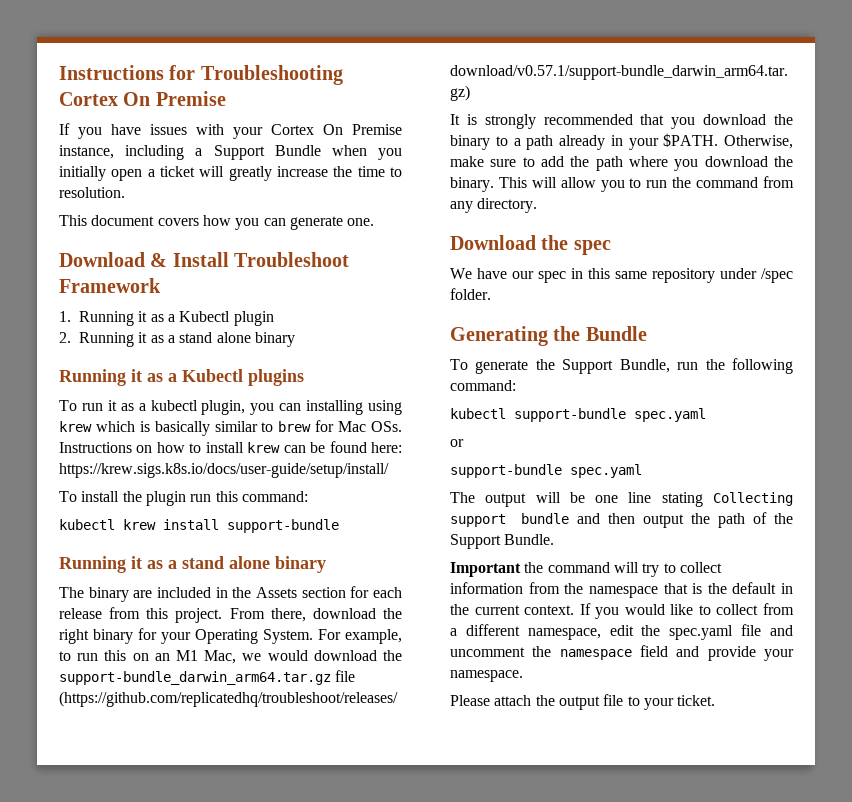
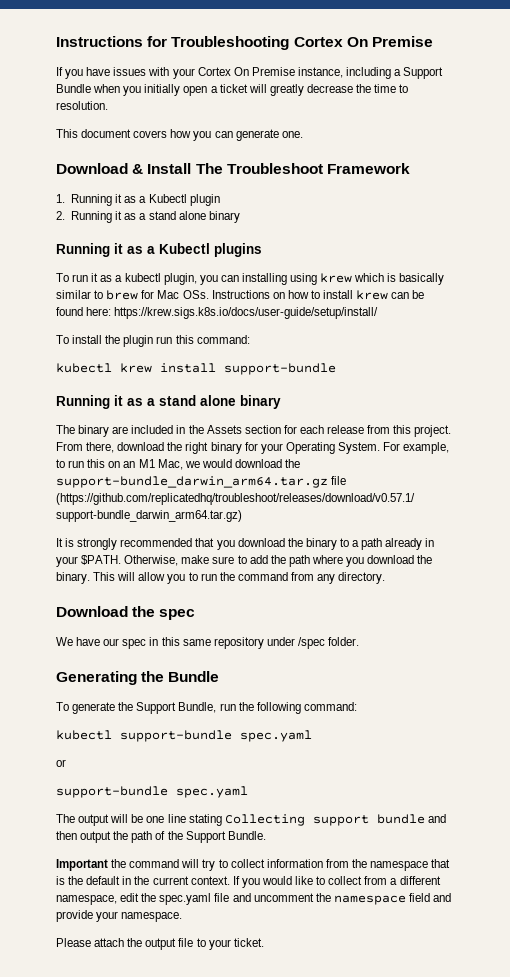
[277,166,328,177] increase -> [306,84,353,93] decrease
(229, 259) none -> [195,163,223,174] The

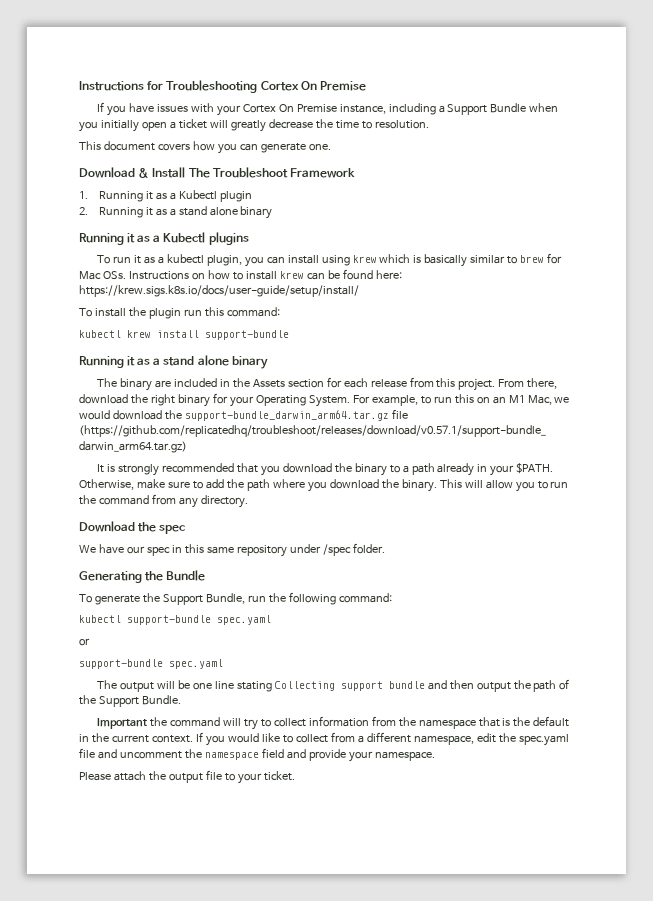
[241,273,287,285] installing -> [287,255,319,264] install

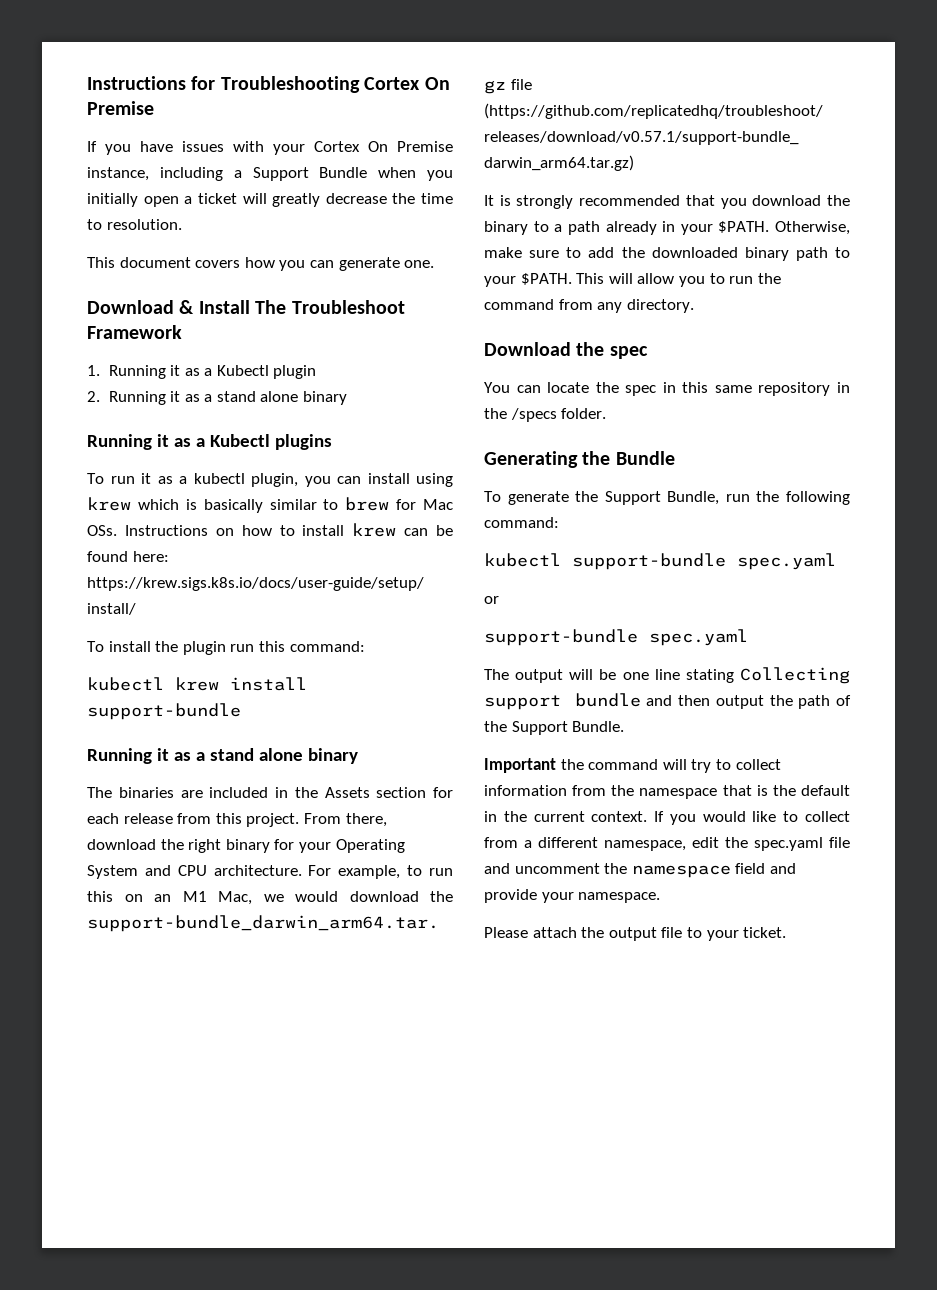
[119,378,152,391] binary -> [118,787,174,798] binaries
[308,395,350,407] System. -> [87,865,302,879] System and CPU architecture.
[246,479,437,492] path where you download the binary. -> [651,247,850,261] [484,273,572,287] downloaded binary path to your $PATH.
[79,544,145,554] We have our -> [484,382,619,393] You can locate the
[289,544,351,556] under /spec -> [837,382,850,393] [484,408,557,422] in the /specs

